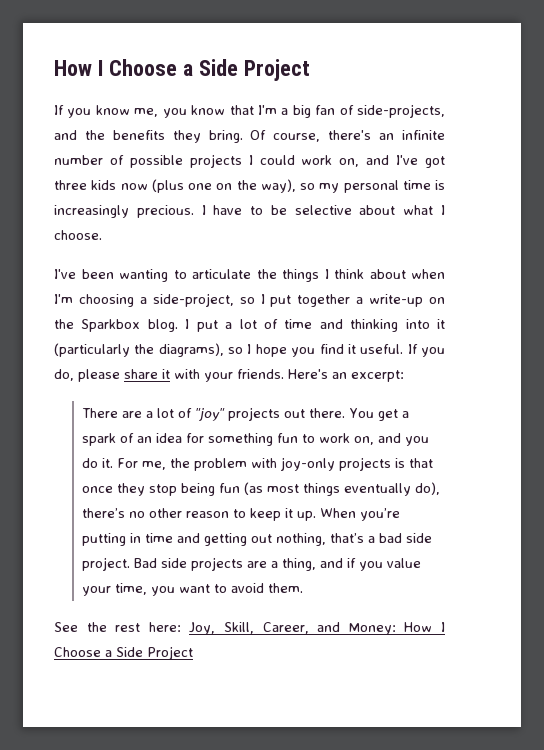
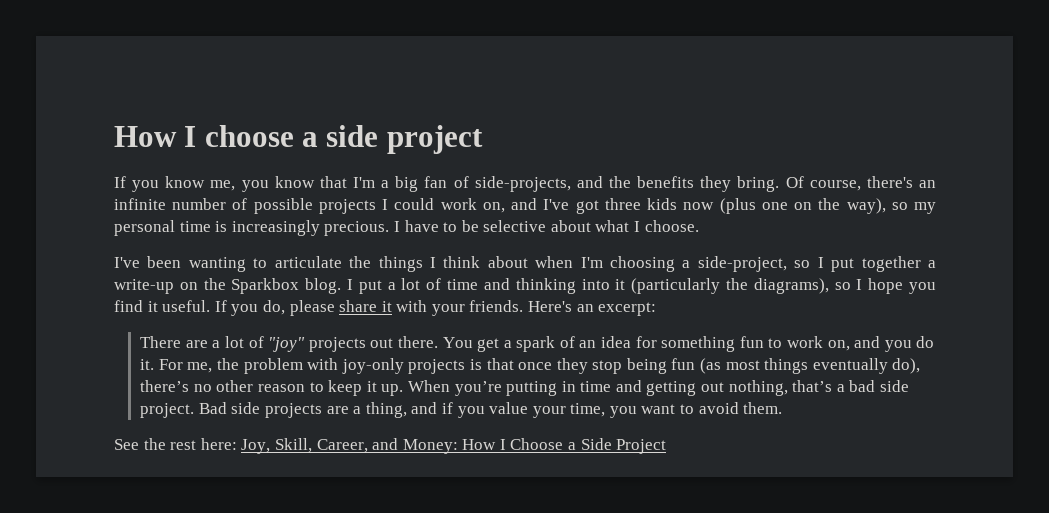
[54,59,310,81] How I Choose a Side Project -> [114,125,483,154] How I choose a side project

